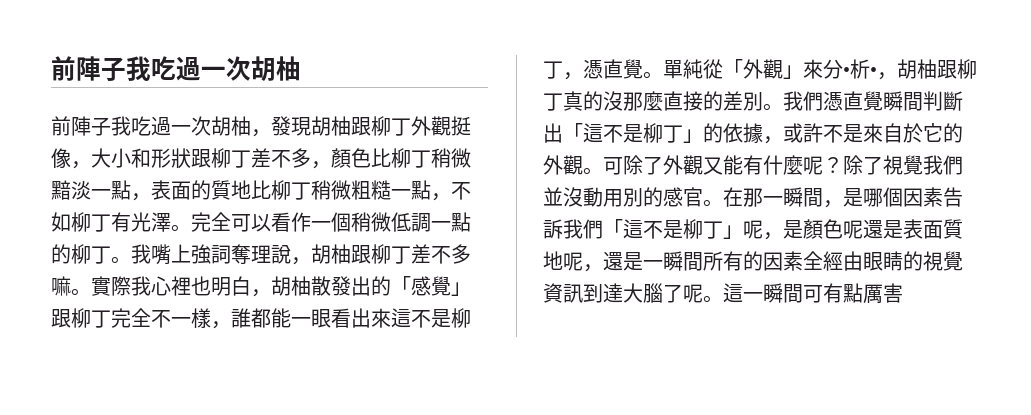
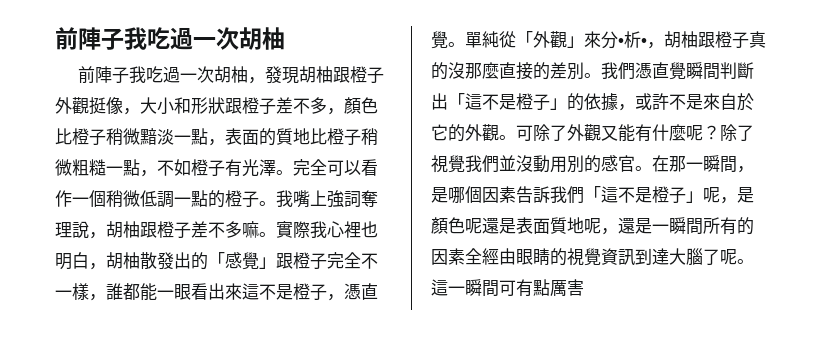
[371,116,411,136] 柳丁 -> [350,66,385,84] 橙子
[211,148,251,168] 柳丁 -> [242,97,276,115] 橙子
[391,148,431,168] 柳丁 -> [72,128,106,146] 橙子
[271,180,311,200] 柳丁 -> [327,128,361,146] 橙子
[71,212,111,232] 柳丁 -> [191,159,225,177] 橙子
[71,244,111,264] 柳丁 -> [225,190,259,208] 橙子
[371,244,411,264] 柳丁 -> [157,221,191,239] 橙子
[71,308,111,328] 柳丁 -> [293,252,327,270] 橙子
[451,308,471,328] [543,61,563,79] 柳丁 -> [293,283,327,301] 橙子
[957,59,977,79] [543,93,563,111] 柳丁 -> [715,31,749,49] 橙子
[643,123,683,143] 柳丁 -> [516,93,550,111] 橙子
[683,219,723,239] 柳丁 -> [652,186,686,204] 橙子

